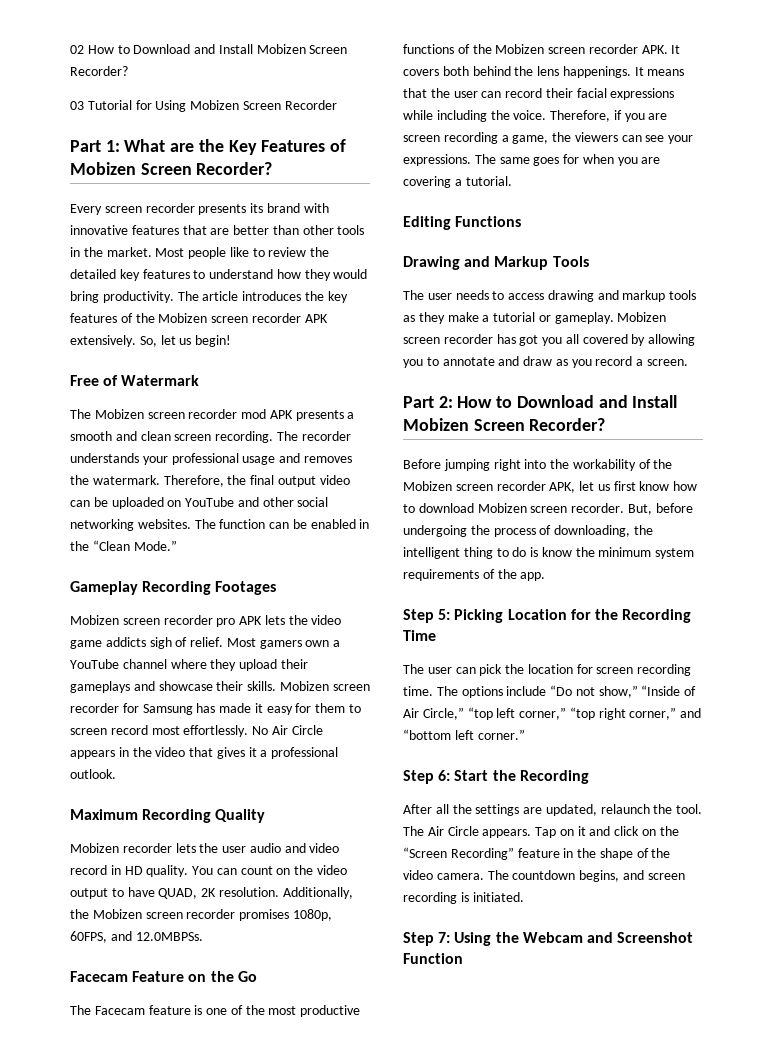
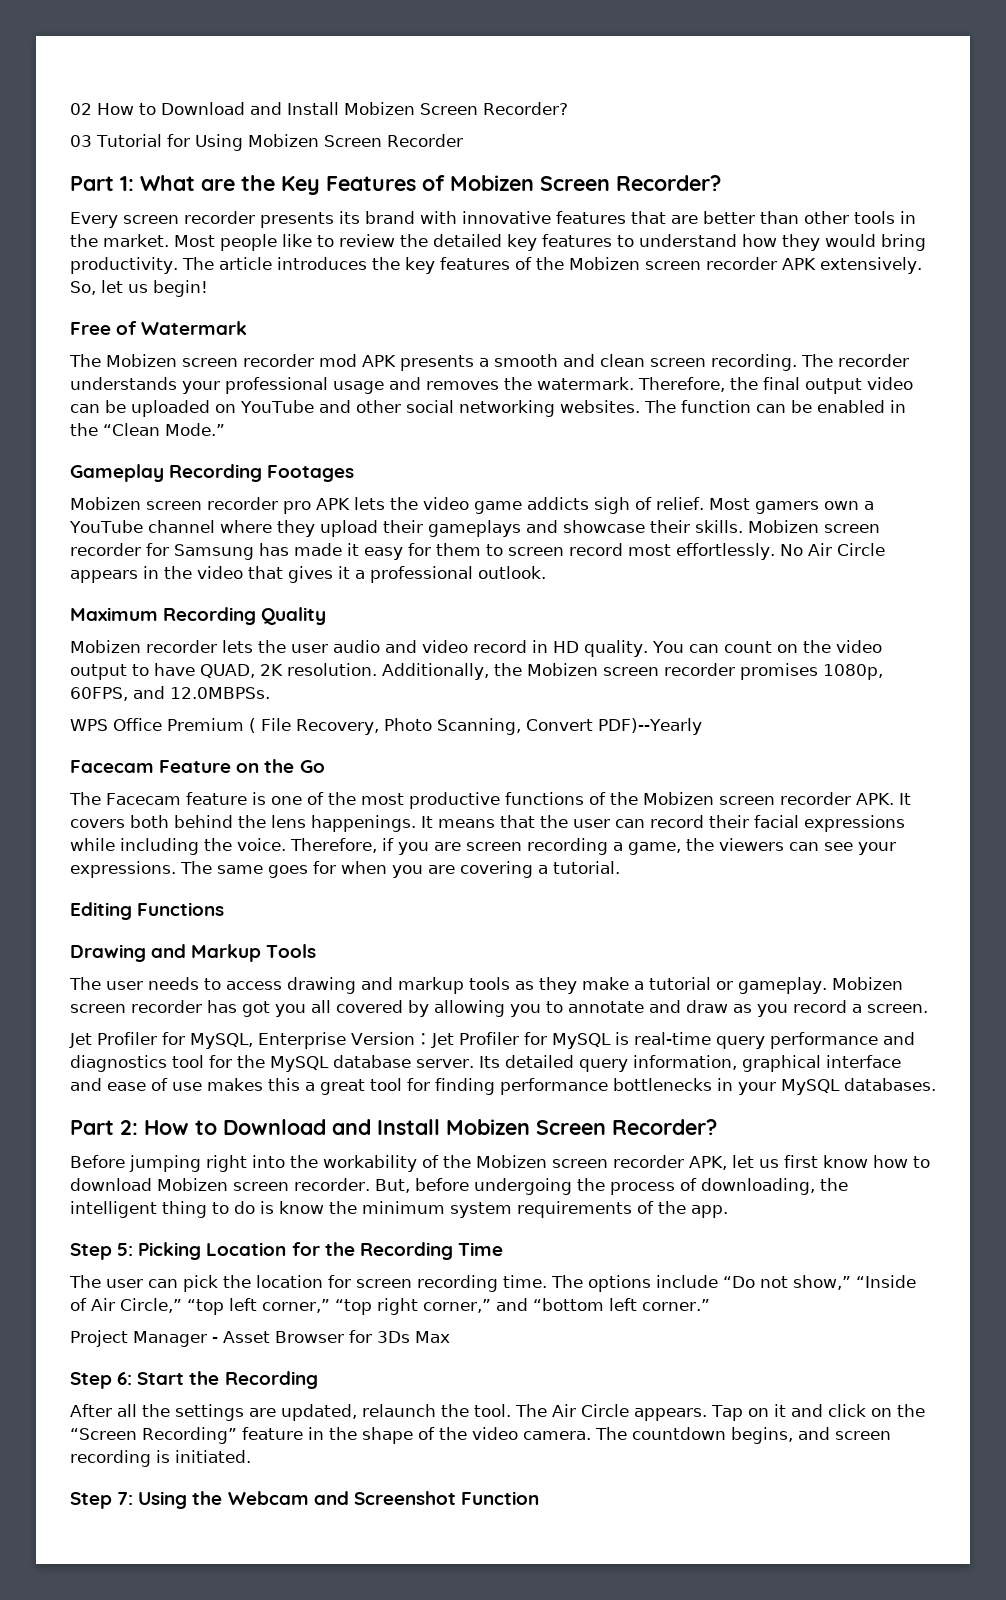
(203, 936) none -> [70,718,702,735] // WPS Office Premium ( File Recovery, Photo Scanning, Convert PDF)--Yearly
(689, 362) none -> [69,1032,915,1049] [70,1055,901,1072] [70,1078,936,1095] // Jet Profiler for MySQL, Enterprise Version：Jet Profiler for MySQL is real-time query performance and diagnostics tool for the MySQL database server. Its detailed query information, graphical interface and ease of use makes this a great tool for finding performance bottlenecks in your MySQL databases.
(525, 734) none -> [70,1330,450,1347] // Project Manager - Asset Browser for 3Ds Max

